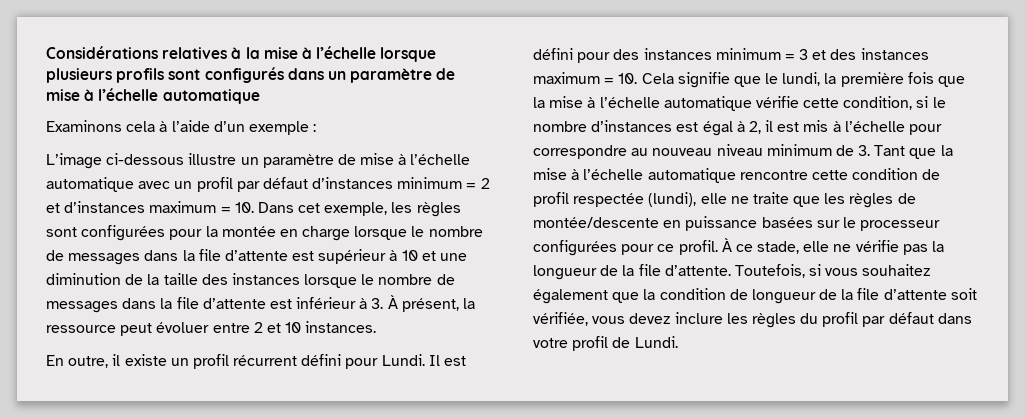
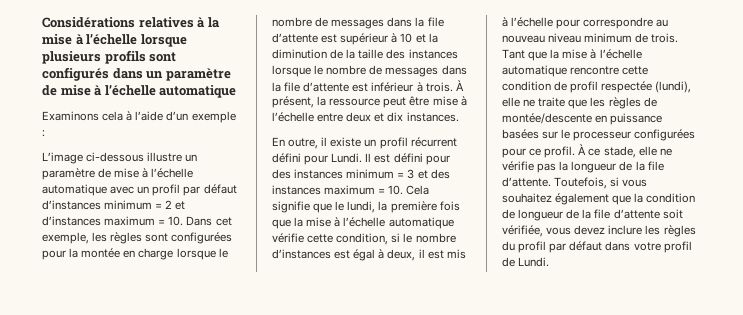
[440,253,468,261] une -> [428,33,438,43] la
[371,298,384,309] 3. -> [425,82,453,92] trois.
[156,322,302,333] évoluer entre 2 et 10 -> [409,96,467,106] [272,112,404,122] être mise à l’échelle entre deux et dix
[748,121,761,134] 2, -> [387,249,416,261] deux,
[858,145,871,156] 3. -> [651,33,679,43] trois.

